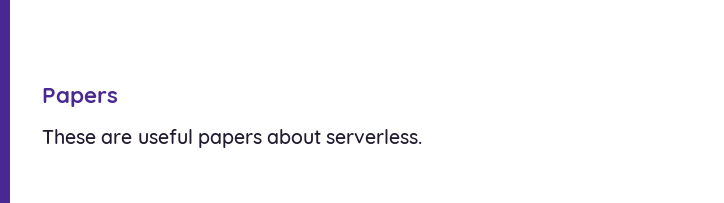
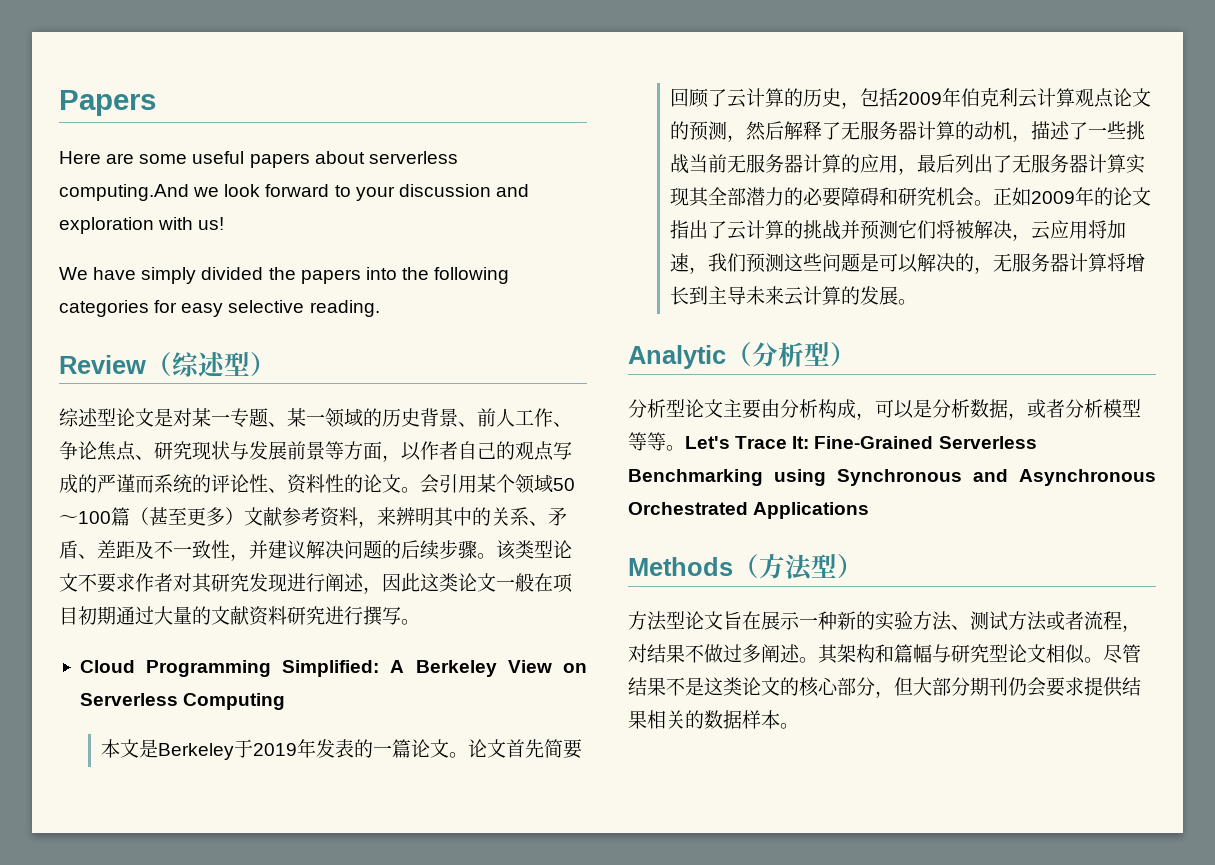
[42,129,423,148] These are useful papers about serverless. -> [59,151,458,168] [59,184,529,201] [59,217,225,234] [59,267,510,284] [59,300,380,317] [59,351,276,377] [59,408,572,428] [59,441,572,462] [59,474,575,494] [59,507,567,528] [59,540,572,561] [59,573,573,594] [59,606,420,626] [79,660,587,677] [79,693,286,710] [100,739,582,760] [669,88,1151,109] [669,121,1145,142] [669,154,1145,175] [669,187,1151,207] [669,220,1126,241] [669,253,1145,274] [669,286,917,306] [628,342,856,369] [628,399,1141,420] [628,432,1037,451] [628,469,1156,486] [628,502,870,519] [628,554,863,581] [628,611,1141,632] [628,644,1141,664] [628,677,1141,698] [628,710,799,729] Here are some useful papers about serverless computing.And we look forward to your discussion and exploration with us! // We have simply divided the papers into the following categories for easy selective reading. // Review（综述型） // 综述型论文是对某一专题、某一领域的历史背景、前人工作、争论焦点、研究现状与发展前景等方面，以作者自己的观点写成的严谨而系统的评论性、资料性的论文。会引用某个领域50～100篇（甚至更多）文献参考资料，来辨明其中的关系、矛盾、差距及不一致性，并建议解决问题的后续步骤。该类型论文不要求作者对其研究发现进行阐述，因此这类论文一般在项目初期通过大量的文献资料研究进行撰写。 // Cloud Programming Simplified: A Berkeley View on Serverless Computing // 本文是Berkeley于2019年发表的一篇论文。论文首先简要回顾了云计算的历史，包括2009年伯克利云计算观点论文的预测，然后解释了无服务器计算的动机，描述了一些挑战当前无服务器计算的应用，最后列出了无服务器计算实现其全部潜力的必要障碍和研究机会。正如2009年的论文指出了云计算的挑战并预测它们将被解决，云应用将加速，我们预测这些问题是可以解决的，无服务器计算将增长到主导未来云计算的发展。 // Analytic（分析型） // 分析型论文主要由分析构成，可以是分析数据，或者分析模型等等。Let's Trace It: Fine-Grained Serverless Benchmarking using Synchronous and Asynchronous Orchestrated Applications // Methods（方法型） // 方法型论文旨在展示一种新的实验方法、测试方法或者流程，对结果不做过多阐述。其架构和篇幅与研究型论文相似。尽管结果不是这类论文的核心部分，但大部分期刊仍会要求提供结果相关的数据样本。

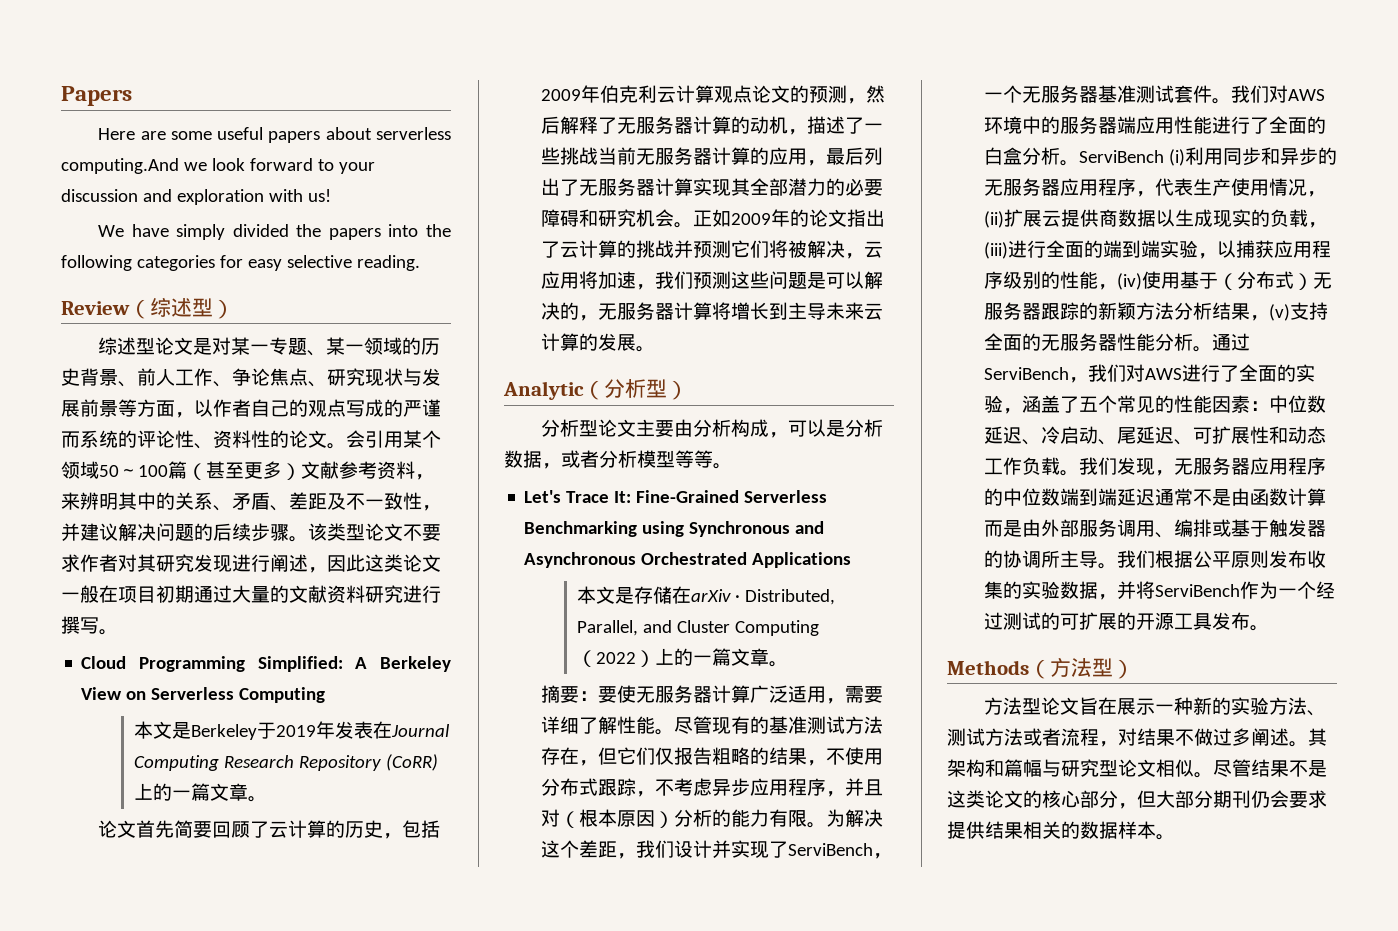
[353,739,468,758] 的一篇论文。 -> [373,721,451,739] [134,754,439,771] [134,783,268,802] 在Journal Computing Research Repository (CoRR)上的一篇文章。 //
(685, 448) none -> (732, 466) //
(870, 510) none -> [577,586,836,605] [577,620,820,636] [577,648,789,667] [540,685,883,704] [540,716,883,735] [540,747,883,766] [540,778,883,797] [540,809,883,828] [540,840,892,859] [983,85,1325,104] [983,116,1326,134] [983,147,1337,166] [983,178,1326,197] [983,209,1327,228] [983,240,1331,259] [983,271,1332,290] [983,302,1328,321] [983,333,1250,352] [983,364,1315,383] [983,395,1326,414] [983,426,1326,445] [983,457,1326,476] [983,488,1326,506] [983,519,1326,538] [983,550,1326,569] [983,581,1335,600] [983,612,1269,631] // 本文是存储在arXiv · Distributed, Parallel, and Cluster Computing（2022）上的一篇文章。 // 摘要：要使无服务器计算广泛适用，需要详细了解性能。尽管现有的基准测试方法存在，但它们仅报告粗略的结果，不使用分布式跟踪，不考虑异步应用程序，并且对（根本原因）分析的能力有限。为解决这个差距，我们设计并实现了ServiBench，一个无服务器基准测试套件。我们对AWS环境中的服务器端应用性能进行了全面的白盒分析。ServiBench (i)利用同步和异步的无服务器应用程序，代表生产使用情况，(ii)扩展云提供商数据以生成现实的负载，(iii)进行全面的端到端实验，以捕获应用程序级别的性能，(iv)使用基于（分布式）无服务器跟踪的新颖方法分析结果，(v)支持全面的无服务器性能分析。通过ServiBench，我们对AWS进行了全面的实验，涵盖了五个常见的性能因素：中位数延迟、冷启动、尾延迟、可扩展性和动态工作负载。我们发现，无服务器应用程序的中位数端到端延迟通常不是由函数计算而是由外部服务调用、编排或基于触发器的协调所主导。我们根据公平原则发布收集的实验数据，并将ServiBench作为一个经过测试的可扩展的开源工具发布。

